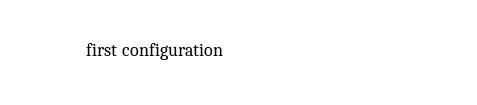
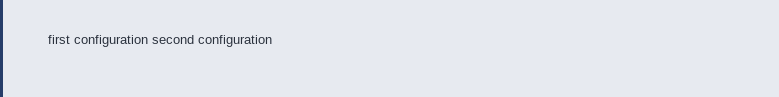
(223, 51) none -> [152,35,272,47] second configuration

